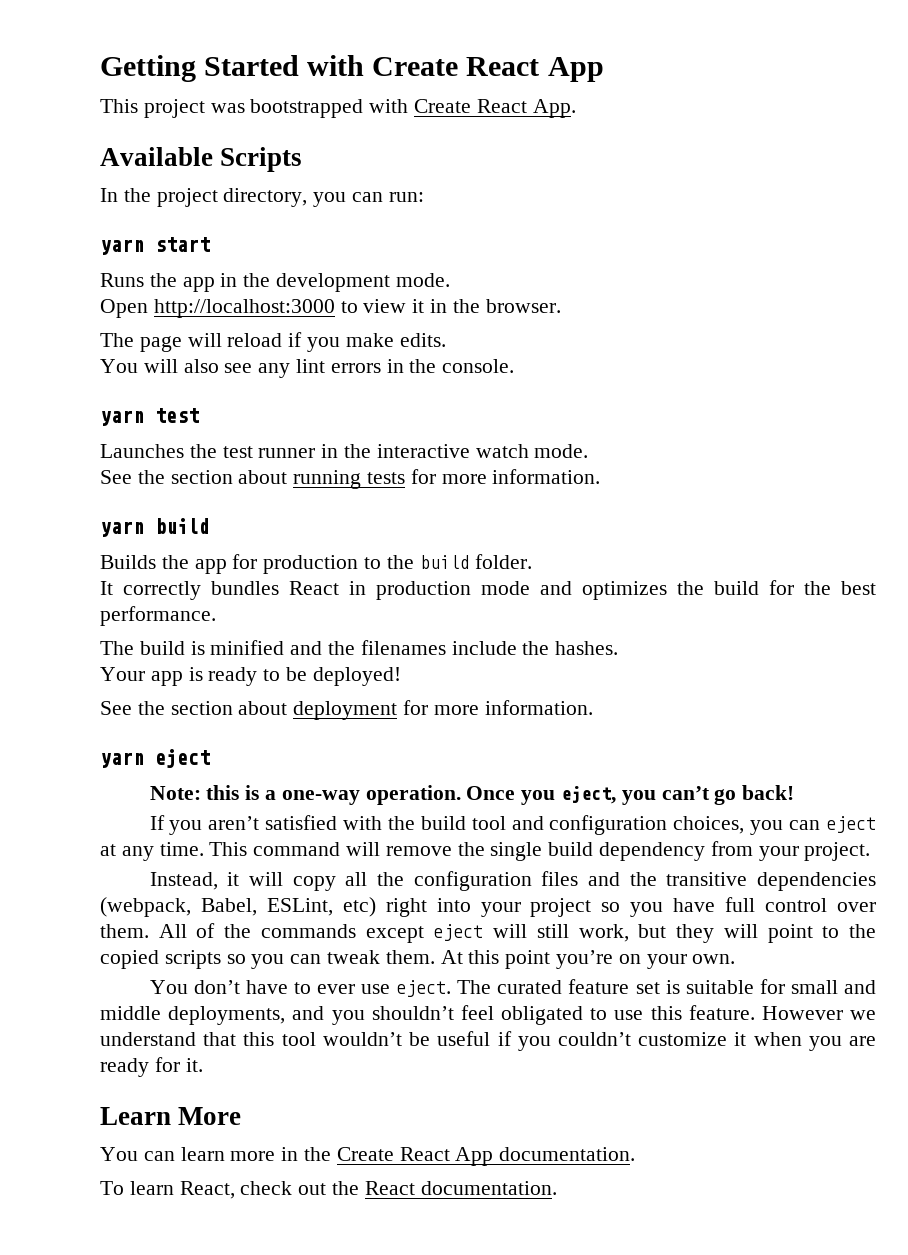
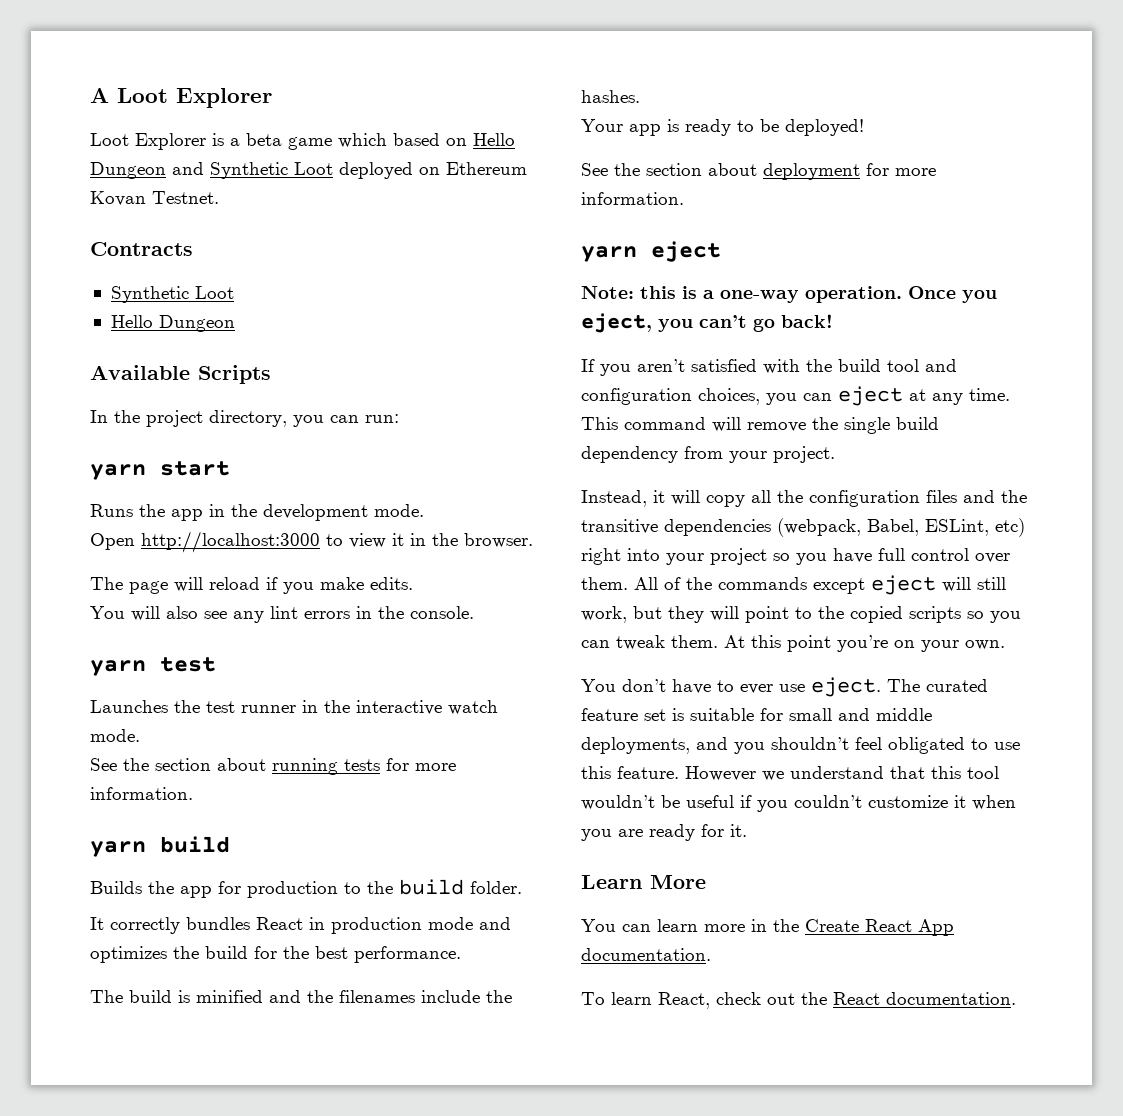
[100,55,604,82] [100,99,576,118] Getting Started with Create React App // This project was bootstrapped with Create React App. -> [90,88,272,108] [90,133,515,150] [90,162,527,179] [90,191,219,206] [90,242,193,256] [110,286,234,303] [110,315,235,332] A Loot Explorer // Loot Explorer is a beta game which based on Hello Dungeon and Synthetic Loot deployed on Ethereum Kovan Testnet. // Contracts // Synthetic Loot // Hello Dungeon

